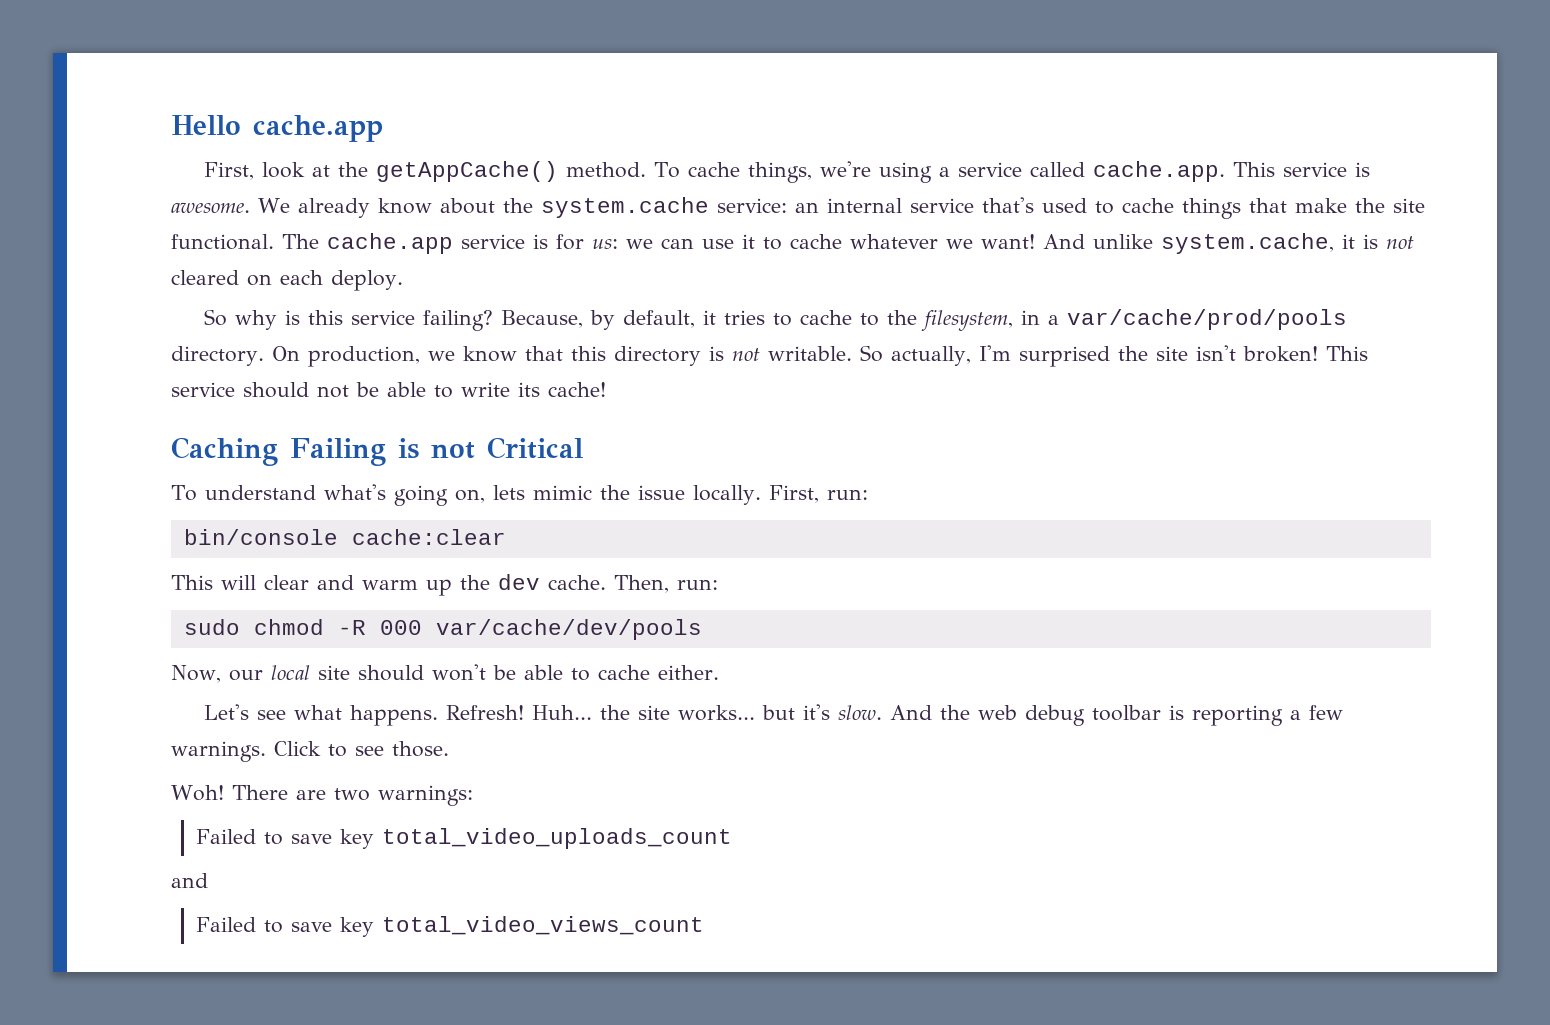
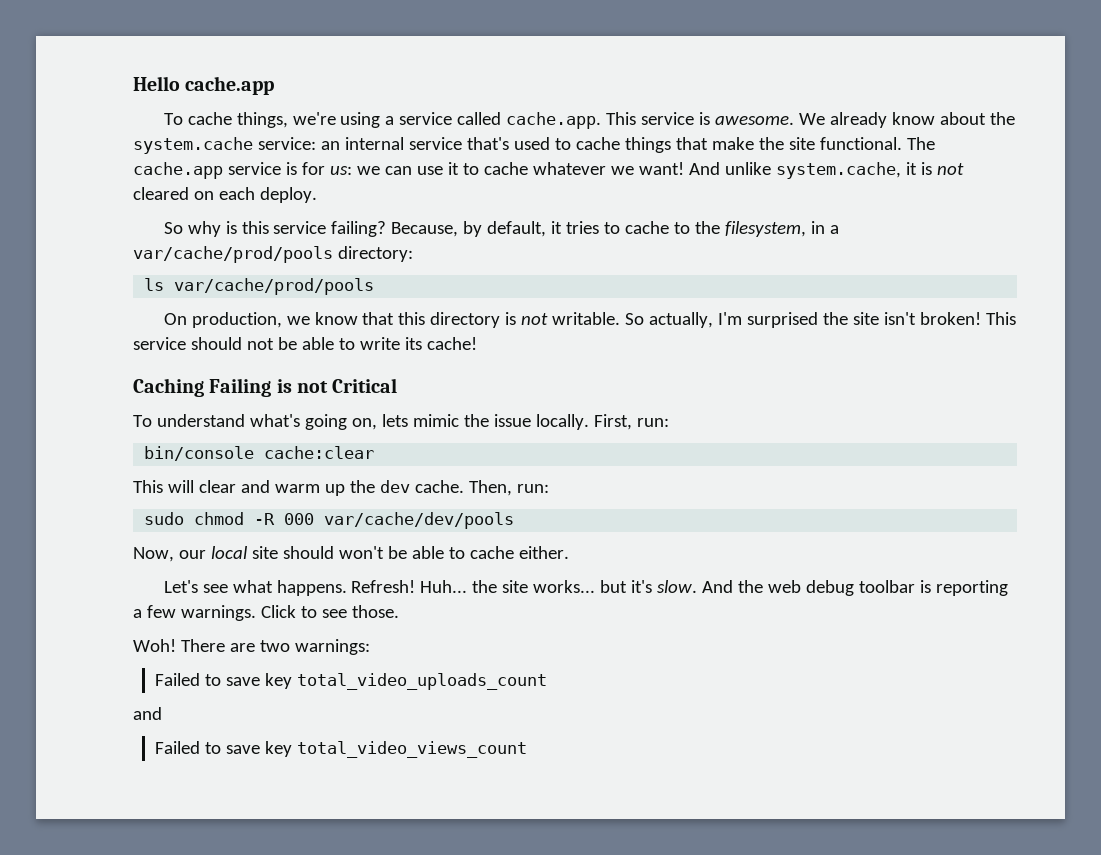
[204,161,647,182] First, look at the getAppCache() method. -> (275, 85) none
[171,346,264,366] directory. -> [337,246,413,262] [144,278,375,295] directory: // ls var/cache/prod/pools //

